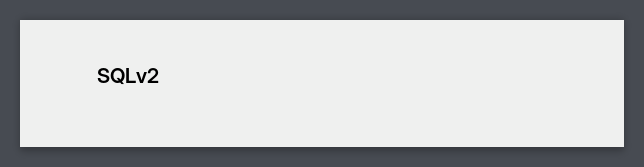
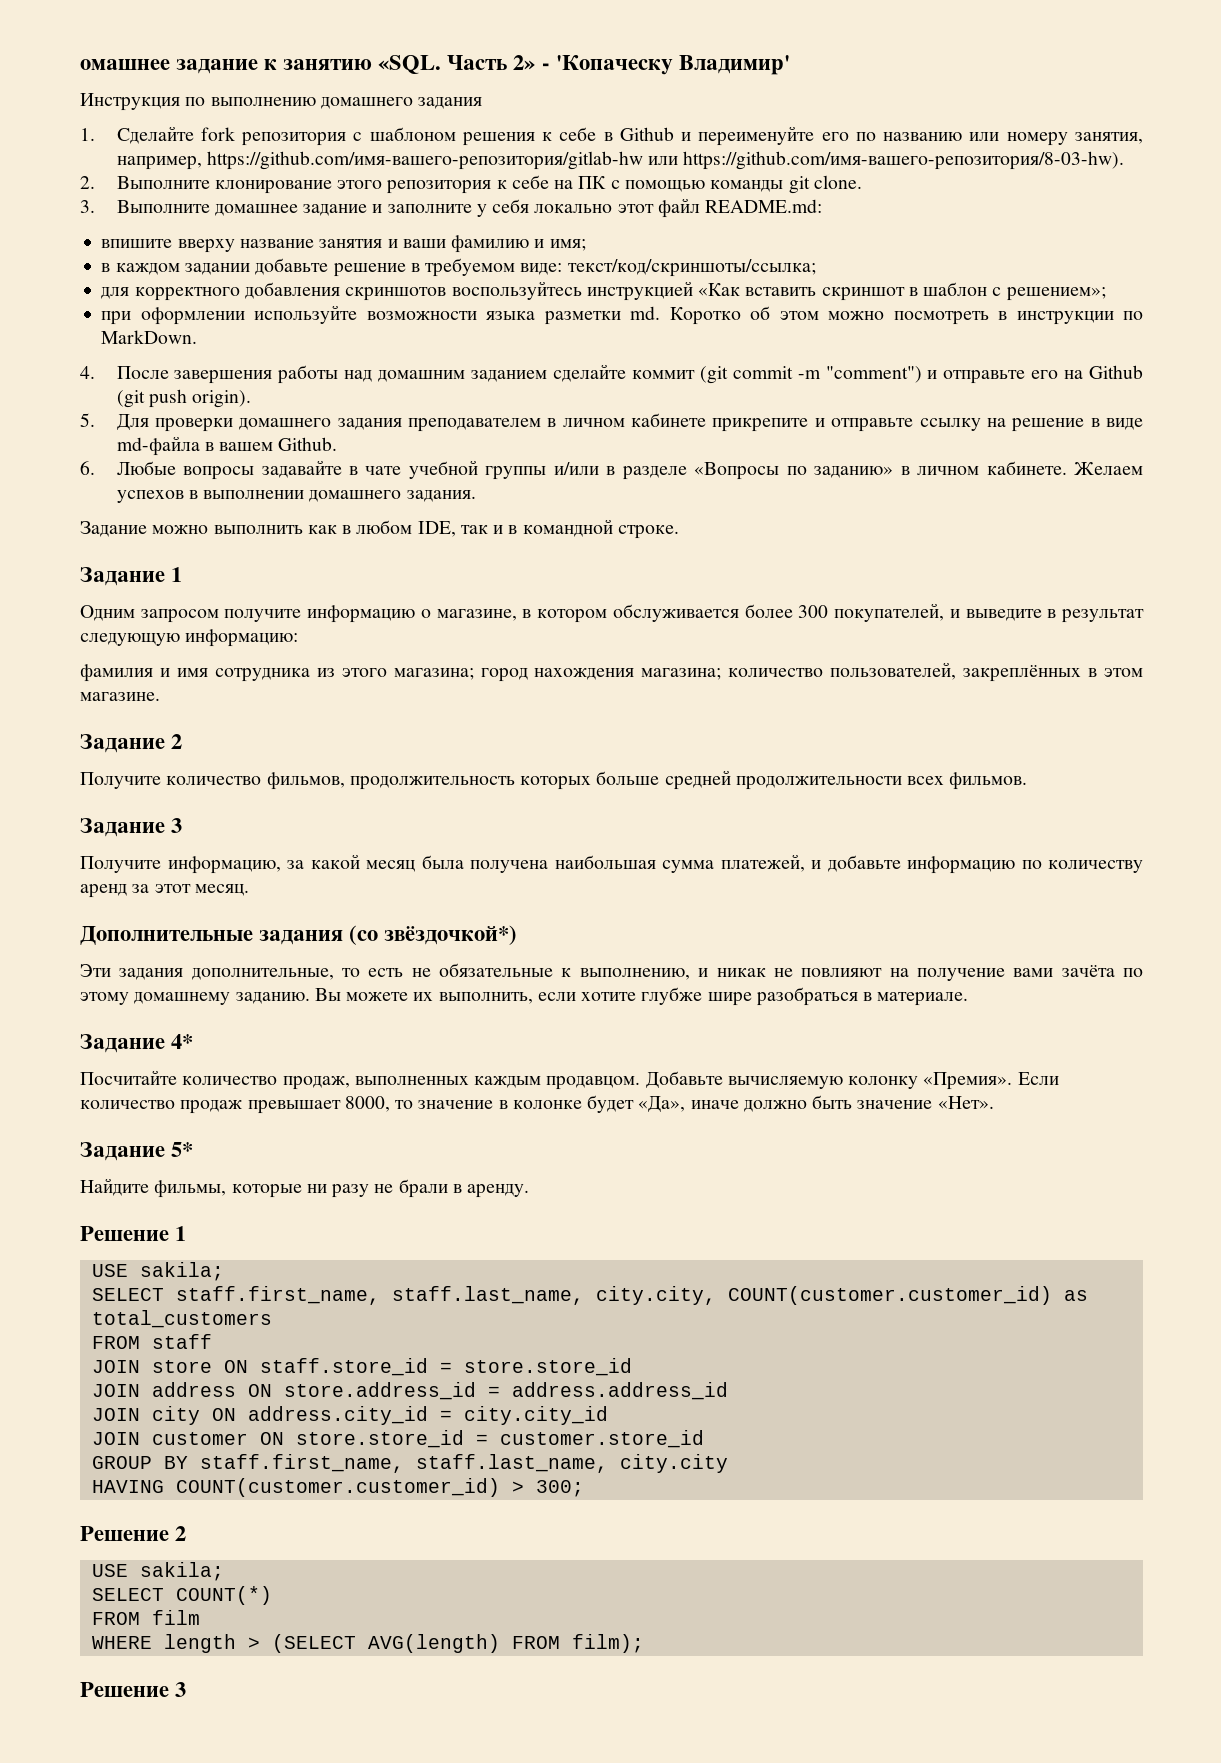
[97,68,159,85] SQLv2 -> [80,55,790,75] [80,93,483,111] [80,126,1144,146] [116,151,1125,170] [80,175,862,194] [80,198,823,218] [101,235,586,253] [101,258,816,277] [101,281,1106,301] [101,305,1143,325] [101,330,198,344] [80,364,1144,384] [116,389,252,408] [80,413,1143,432] [116,436,338,456] [80,460,1144,480] [116,490,476,503] [80,519,679,539] [80,567,183,586] [80,603,1145,623] [80,629,299,647] [80,662,1143,682] [80,692,160,701] [80,734,183,753] [80,770,1028,790] [80,818,183,837] [80,854,1143,874] [80,884,249,898] [80,925,518,945] [80,963,1144,981] [80,987,969,1006] [80,1034,194,1053] [80,1070,1059,1090] [80,1095,994,1114] [80,1142,194,1161] [80,1178,530,1198] [80,1226,187,1241] [91,1262,224,1281] [91,1286,1088,1305] [91,1310,272,1328] [91,1334,212,1349] [91,1358,632,1376] [91,1382,728,1400] [91,1406,608,1425] [91,1430,704,1448] [91,1454,728,1473] [91,1478,584,1497] [80,1526,187,1541] [91,1562,224,1581] [91,1586,272,1605] [91,1610,200,1625] [91,1634,644,1653] [80,1682,187,1697] омашнее задание к занятию «SQL. Часть 2» - 'Копаческу Владимир' // Инструкция по выполнению домашнего задания // 1. Сделайте fork репозитория c шаблоном решения к себе в Github и переименуйте его по названию или номеру занятия, например, https://github.com/имя-вашего-репозитория/gitlab-hw или https://github.com/имя-вашего-репозитория/8-03-hw). // 2. Выполните клонирование этого репозитория к себе на ПК с помощью команды git clone. // 3. Выполните домашнее задание и заполните у себя локально этот файл README.md: // впишите вверху название занятия и ваши фамилию и имя; // в каждом задании добавьте решение в требуемом виде: текст/код/скриншоты/ссылка; // для корректного добавления скриншотов воспользуйтесь инструкцией «Как вставить скриншот в шаблон с решением»; // при оформлении используйте возможности языка разметки md. Коротко об этом можно посмотреть в инструкции по MarkDown. // 4. После завершения работы над домашним заданием сделайте коммит (git commit -m "comment") и отправьте его на Github (git push origin). // 5. Для проверки домашнего задания преподавателем в личном кабинете прикрепите и отправьте ссылку на решение в виде md-файла в вашем Github. // 6. Любые вопросы задавайте в чате учебной группы и/или в разделе «Вопросы по заданию» в личном кабинете. Желаем успехов в выполнении домашнего задания. // Задание можно выполнить как в любом IDE, так и в командной строке. // Задание 1 // Одним запросом получите информацию о магазине, в котором обслуживается более 300 покупателей, и выведите в результат следующую информацию: // фамилия и имя сотрудника из этого магазина; город нахождения магазина; количество пользователей, закреплённых в этом магазине. // Задание 2 // Получите количество фильмов, продолжительность которых больше средней продолжительности всех фильмов. // Задание 3 // Получите информацию, за какой месяц была получена наибольшая сумма платежей, и добавьте информацию по количеству аренд за этот месяц. // Дополнительные задания (со звёздочкой*) // Эти задания дополнительные, то есть не обязательные к выполнению, и никак не повлияют на получение вами зачёта по этому домашнему заданию. Вы можете их выполнить, если хотите глубже шире разобраться в материале. // Задание 4* // Посчитайте количество продаж, выполненных каждым продавцом. Добавьте вычисляемую колонку «Премия». Если количество продаж превышает 8000, то значение в колонке будет «Да», иначе должно быть значение «Нет». // Задание 5* // Найдите фильмы, которые ни разу не брали в аренду. // Решение 1 // USE sakila; // SELECT staff.first_name, staff.last_name, city.city, COUNT(customer.customer_id) as total_customers // FROM staff // JOIN store ON staff.store_id = store.store_id // JOIN address ON store.address_id = address.address_id // JOIN city ON address.city_id = city.city_id // JOIN customer ON store.store_id = customer.store_id // GROUP BY staff.first_name, staff.last_name, city.city // HAVING COUNT(customer.customer_id) > 300; // Решение 2 // USE sakila; // SELECT COUNT(*) // FROM film // WHERE length > (SELECT AVG(length) FROM film); // Решение 3

